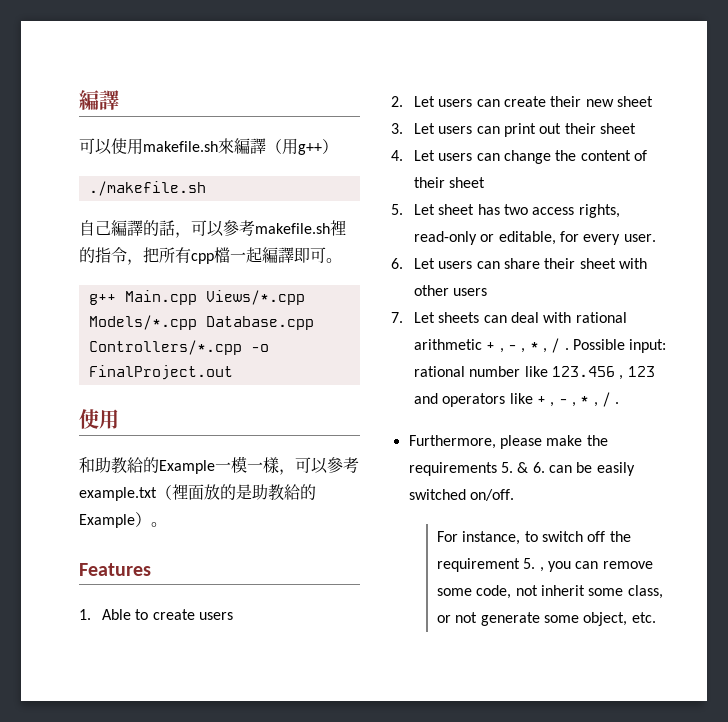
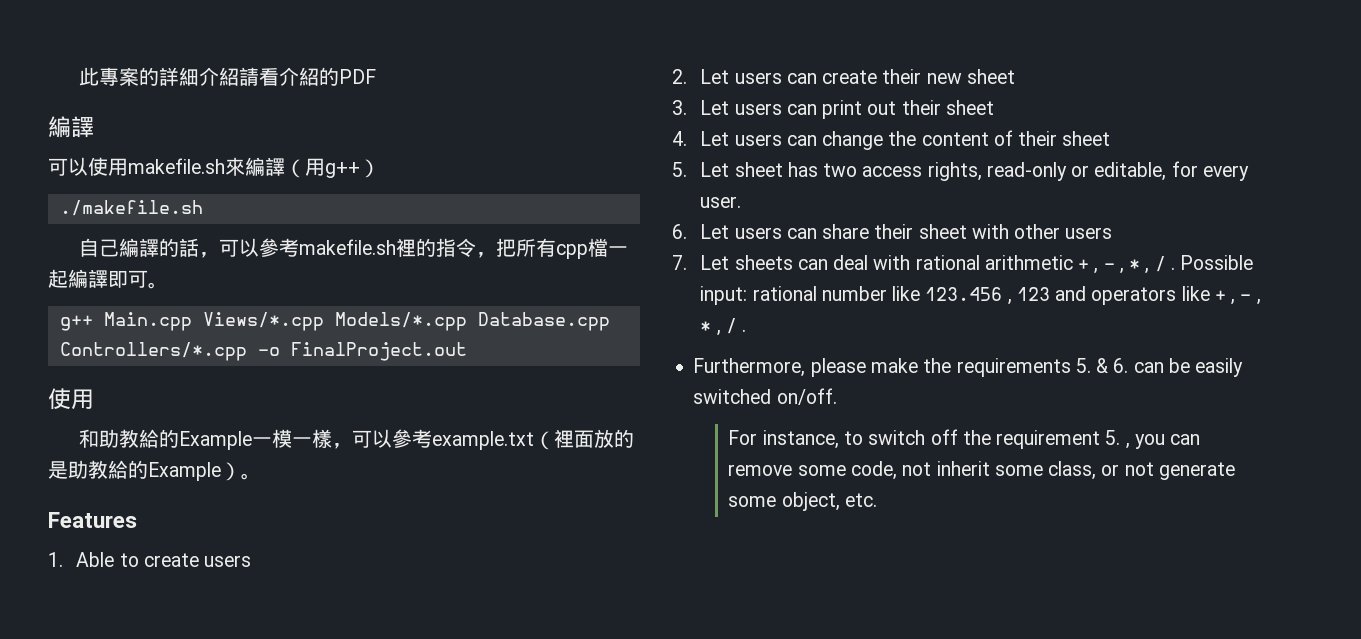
(79, 100) none -> [78,67,376,86] 此專案的詳細介紹請看介紹的PDF //

